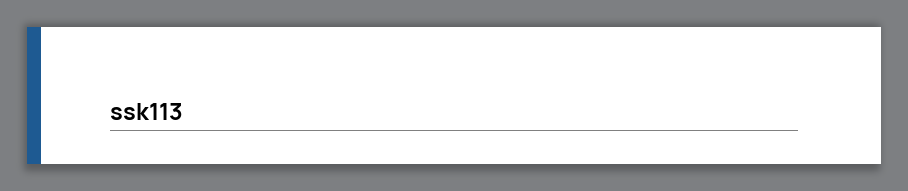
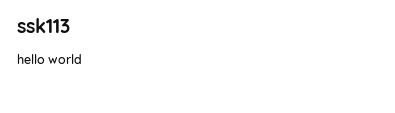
(183, 111) none -> [17,54,83,64] // hello world

